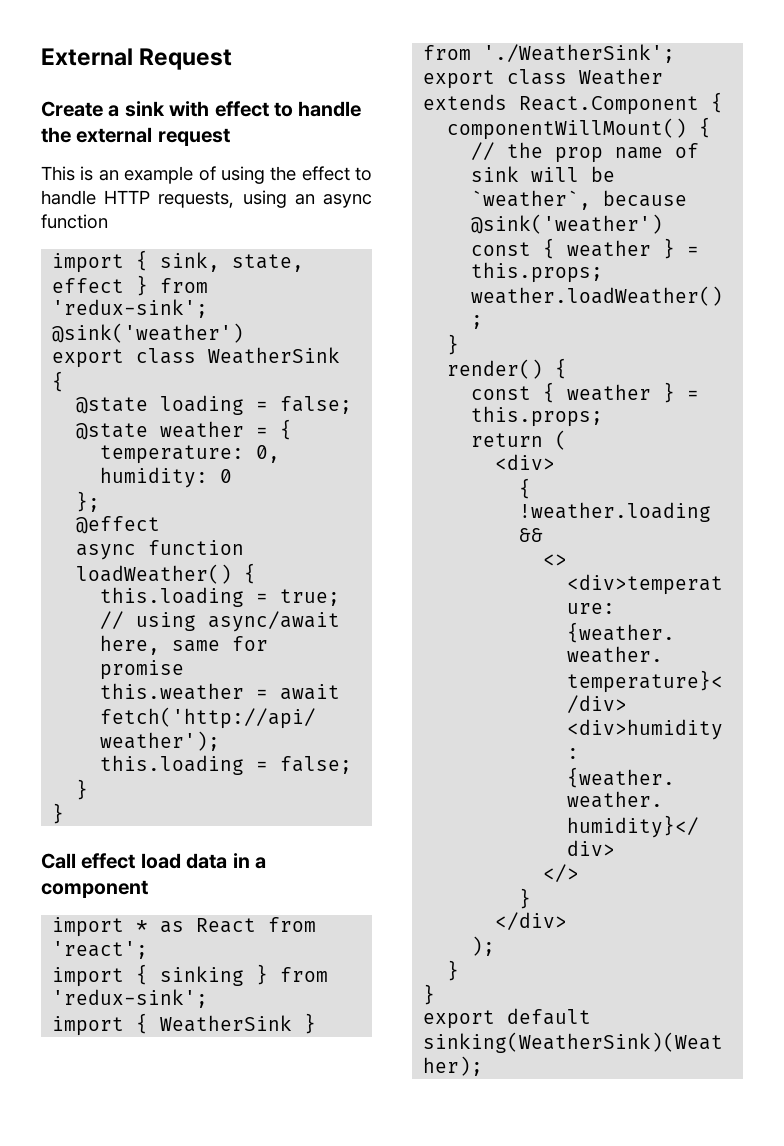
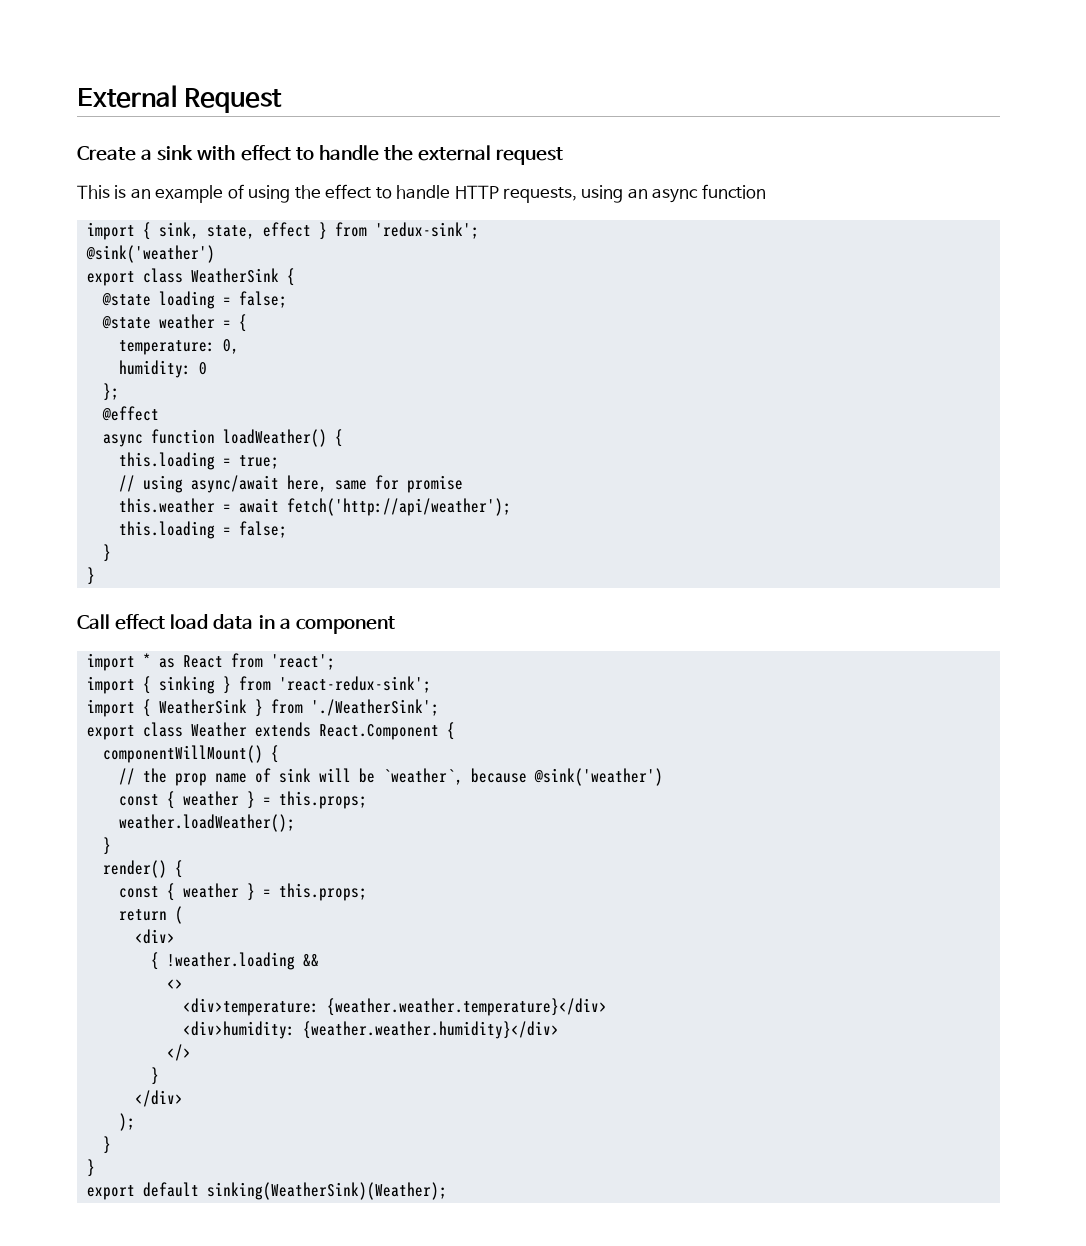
[52,989,209,1008] 'redux-sink'; -> [278,676,431,693] 'react-redux-sink';

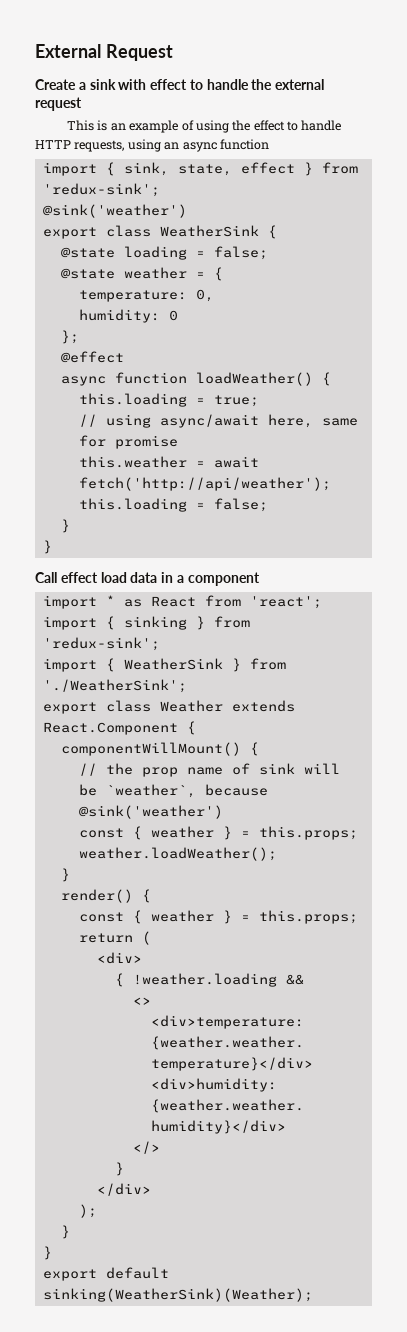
[278,676,431,693] 'react-redux-sink'; -> [42,637,160,651] 'redux-sink';

